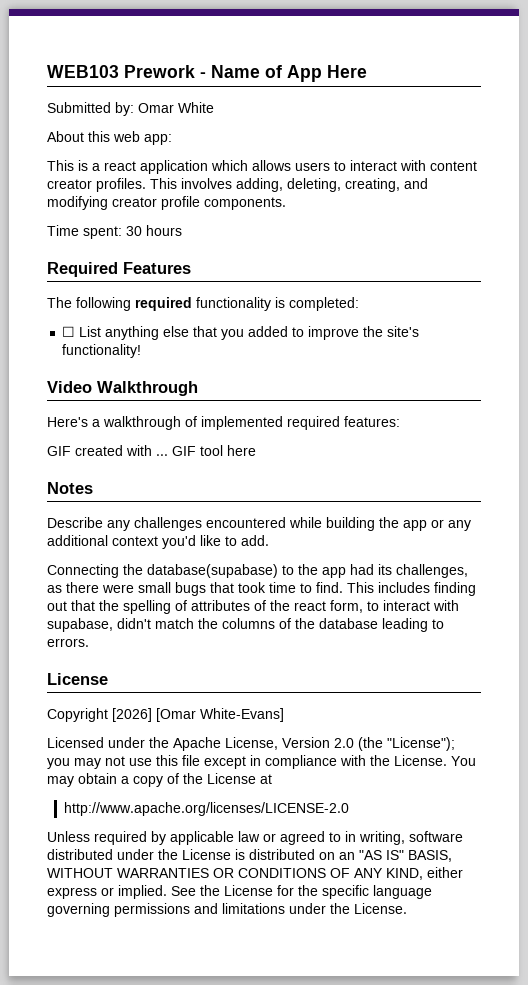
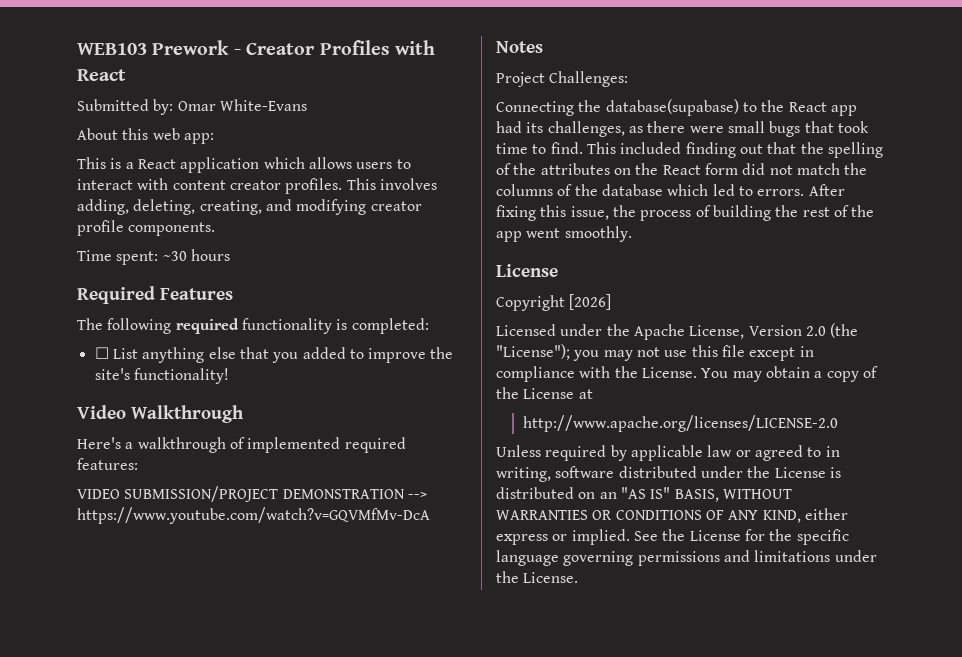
[211,65,367,82] Name of App Here -> [246,40,435,55] [77,69,126,81] Creator Profiles with React
[178,102,214,113] White -> [219,99,307,111] White-Evans
[104,161,136,171] react -> [137,159,176,169] React
[126,226,142,236] 30 -> [162,251,187,261] ~30
[47,445,256,456] [47,482,93,494] [47,517,471,531] [47,535,269,549] GIF created with ... GIF tool here // Notes // Describe any challenges encountered while building the app or any additional context you'd like to add. -> [77,486,427,502] [77,507,430,524] [496,41,543,53] [496,71,629,87] VIDEO SUBMISSION/PROJECT DEMONSTRATION --> https://www.youtube.com/watch?v=GQVMfMv-DcA // Notes // Project Challenges:
(318, 569) none -> [788,102,827,112] React
[378,582,430,593] includes -> [620,142,682,154] included
[191,600,459,613] [47,618,151,632] attributes of the react form, to interact with supabase, didn't -> [513,163,793,175] the attributes on the React form did not
[382,618,428,632] leading -> [667,184,735,196] which led
(89, 642) none -> [808,184,845,196] [496,205,875,221] [496,226,632,242] After fixing this issue, the process of building the rest of the app went smoothly.
[156,708,284,722] [Omar White-Evans] -> (612, 302) none

